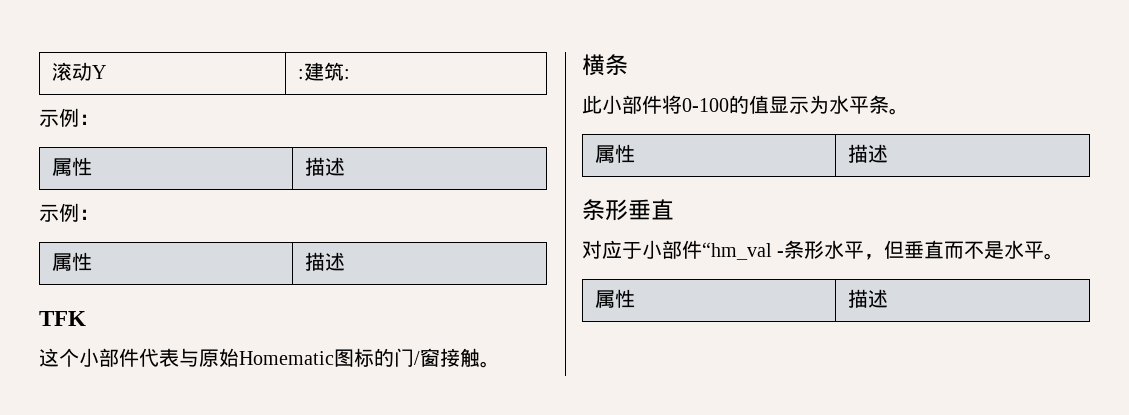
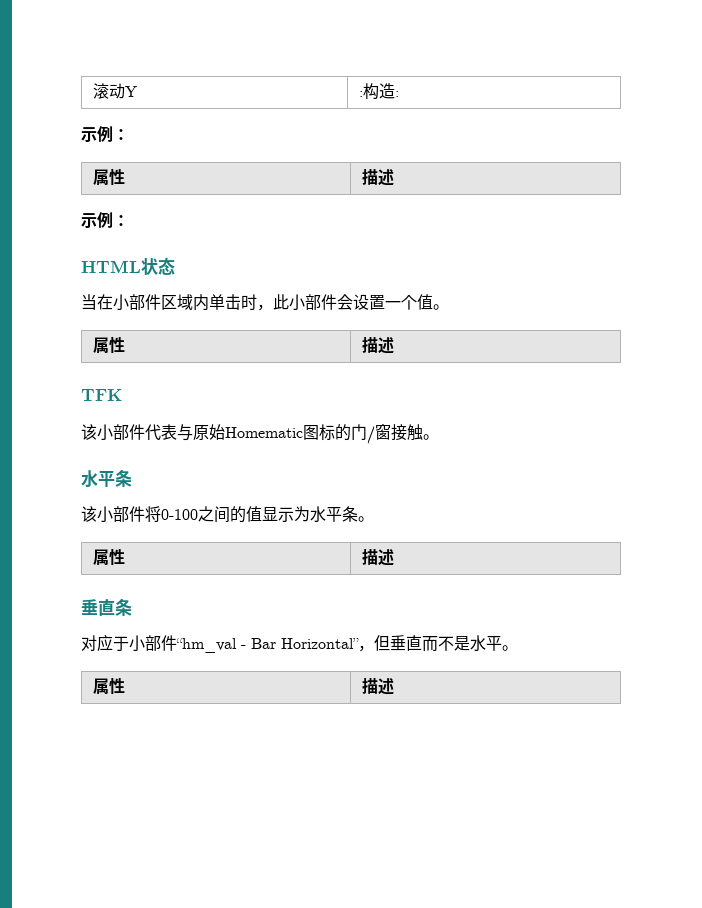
[303,62,344,81] 建筑 -> [362,83,395,100] 构造
(99, 214) none -> [81,257,175,275] [81,294,449,311] // HTML状态 // 当在小部件区域内单击时，此小部件会设置一个值。
[39,348,79,367] 这个 -> [81,424,97,440] 该
[582,54,628,76] [582,95,602,114] 横条 // 此 -> [81,469,132,487] [81,506,97,522] 水平条 // 该
(729, 105) none -> [198,506,230,523] 之间
[582,199,674,221] 条形垂直 -> [81,598,132,616] 垂直条
[784,240,865,259] 条形水平 -> [251,638,359,649] Bar Horizontal”

